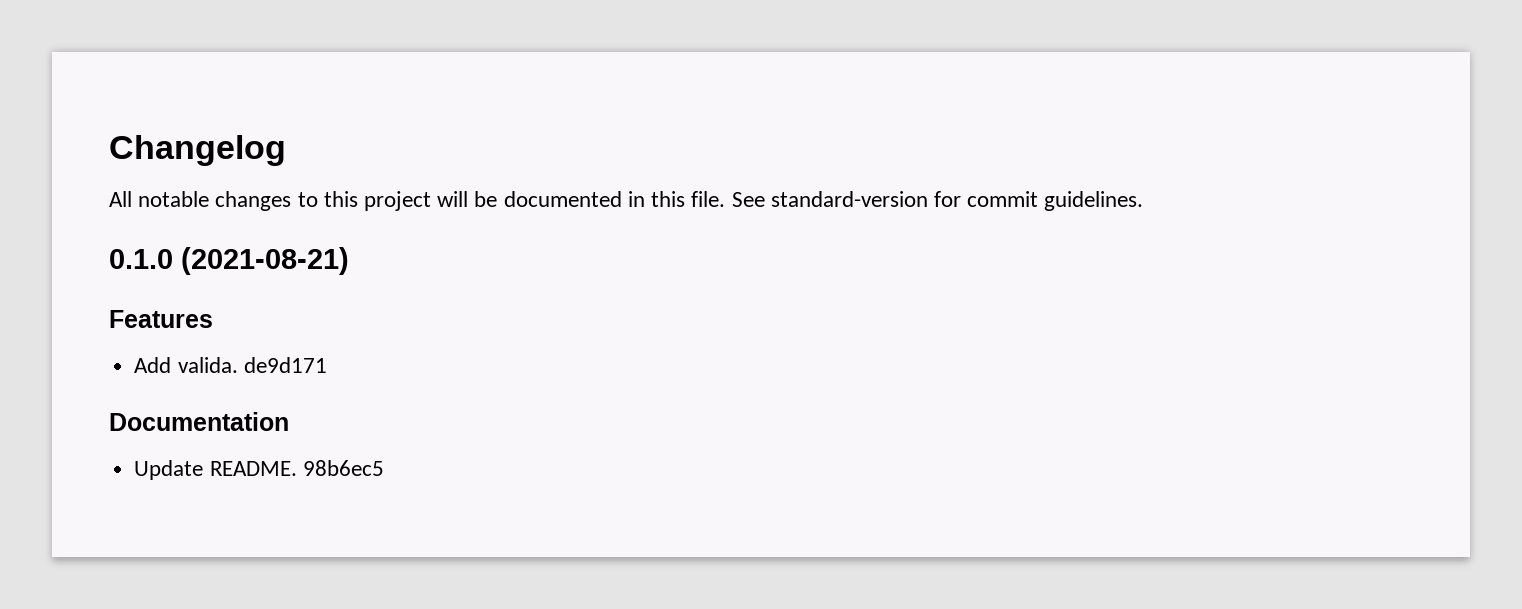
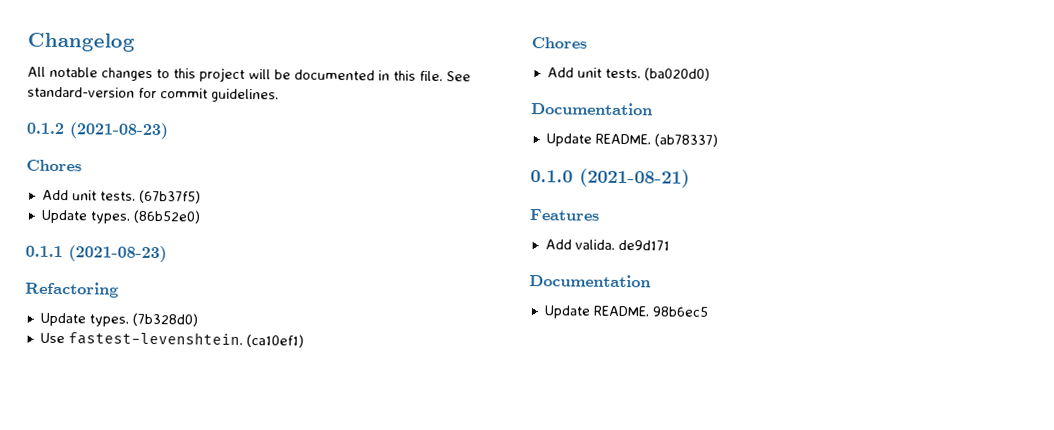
(1144, 201) none -> [26,122,168,140] [26,159,82,172] [41,189,201,204] [40,209,201,224] [25,245,167,263] [25,281,119,298] [39,312,198,327] [39,331,304,348] [531,37,587,49] [546,67,710,81] [531,102,653,116] [545,133,718,148] // 0.1.2 (2021-08-23) // Chores // Add unit tests. (67b37f5) // Update types. (86b52e0) // 0.1.1 (2021-08-23) // Refactoring // Update types. (7b328d0) // Use fastest-levenshtein. (ca10ef1) // Chores // Add unit tests. (ba020d0) // Documentation // Update README. (ab78337)

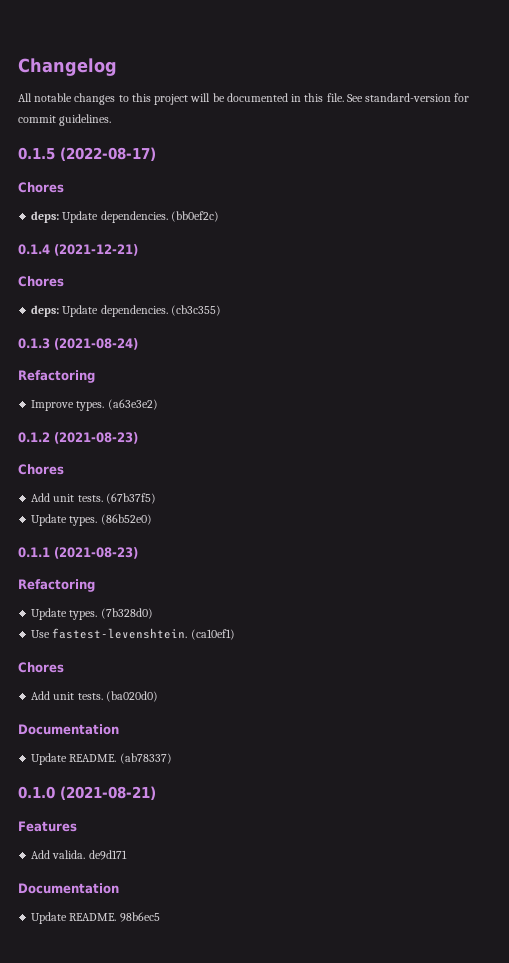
(279, 95) none -> [18,147,156,161] [18,182,64,193] [31,211,219,223] [18,244,138,256] [18,276,64,287] [31,305,221,317] [18,338,138,350] [18,370,95,383] [31,399,158,411] // 0.1.5 (2022-08-17) // Chores // deps: Update dependencies. (bb0ef2c) // 0.1.4 (2021-12-21) // Chores // deps: Update dependencies. (cb3c355) // 0.1.3 (2021-08-24) // Refactoring // Improve types. (a63e3e2)

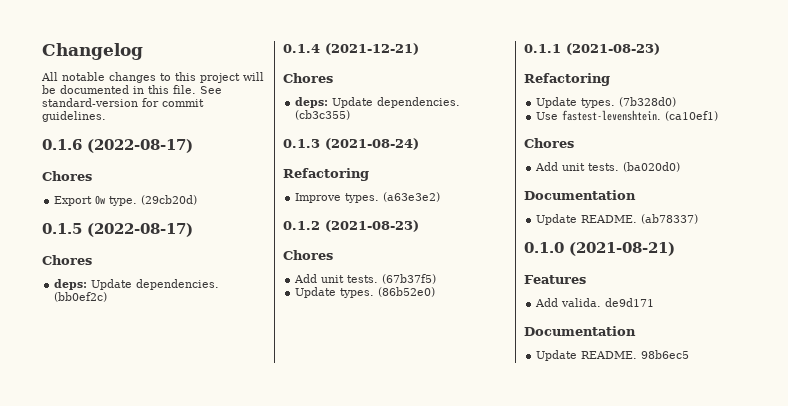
(112, 120) none -> [42,139,193,153] [42,171,92,181] [54,195,198,206] // 0.1.6 (2022-08-17) // Chores // Export Ow type. (29cb20d)

